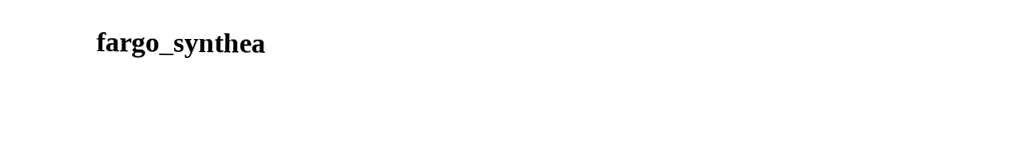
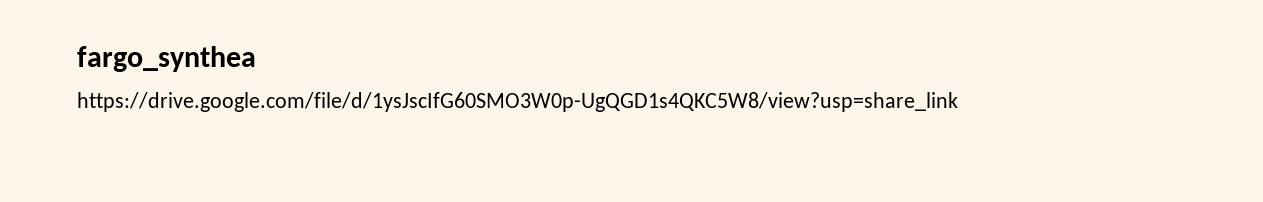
(266, 45) none -> [77,92,958,112] // https://drive.google.com/file/d/1ysJscIfG60SMO3W0p-UgQGD1s4QKC5W8/view?usp=share_link

